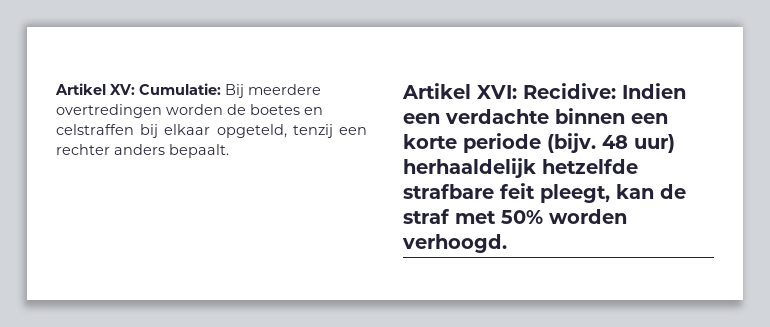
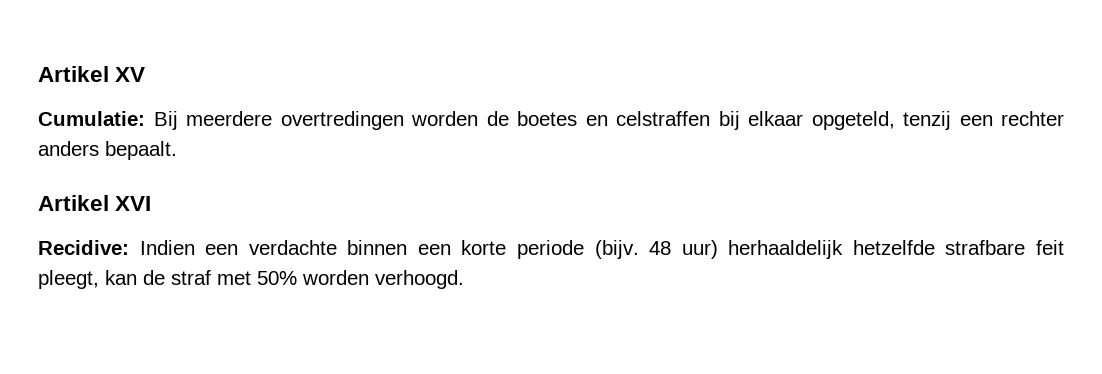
[55,83,135,95] Artikel XV: -> [38,66,146,82] Artikel XV //
[477,85,517,99] XVI: -> [115,196,152,211] XVI //

